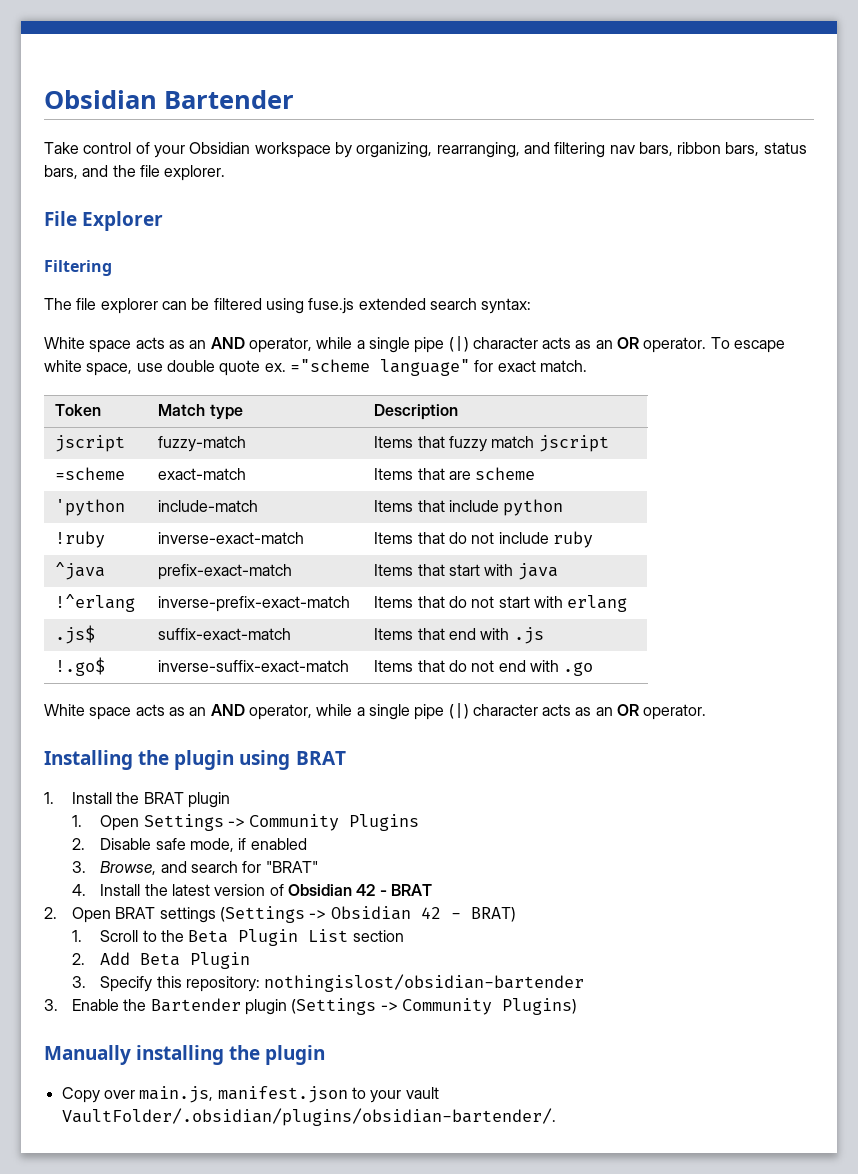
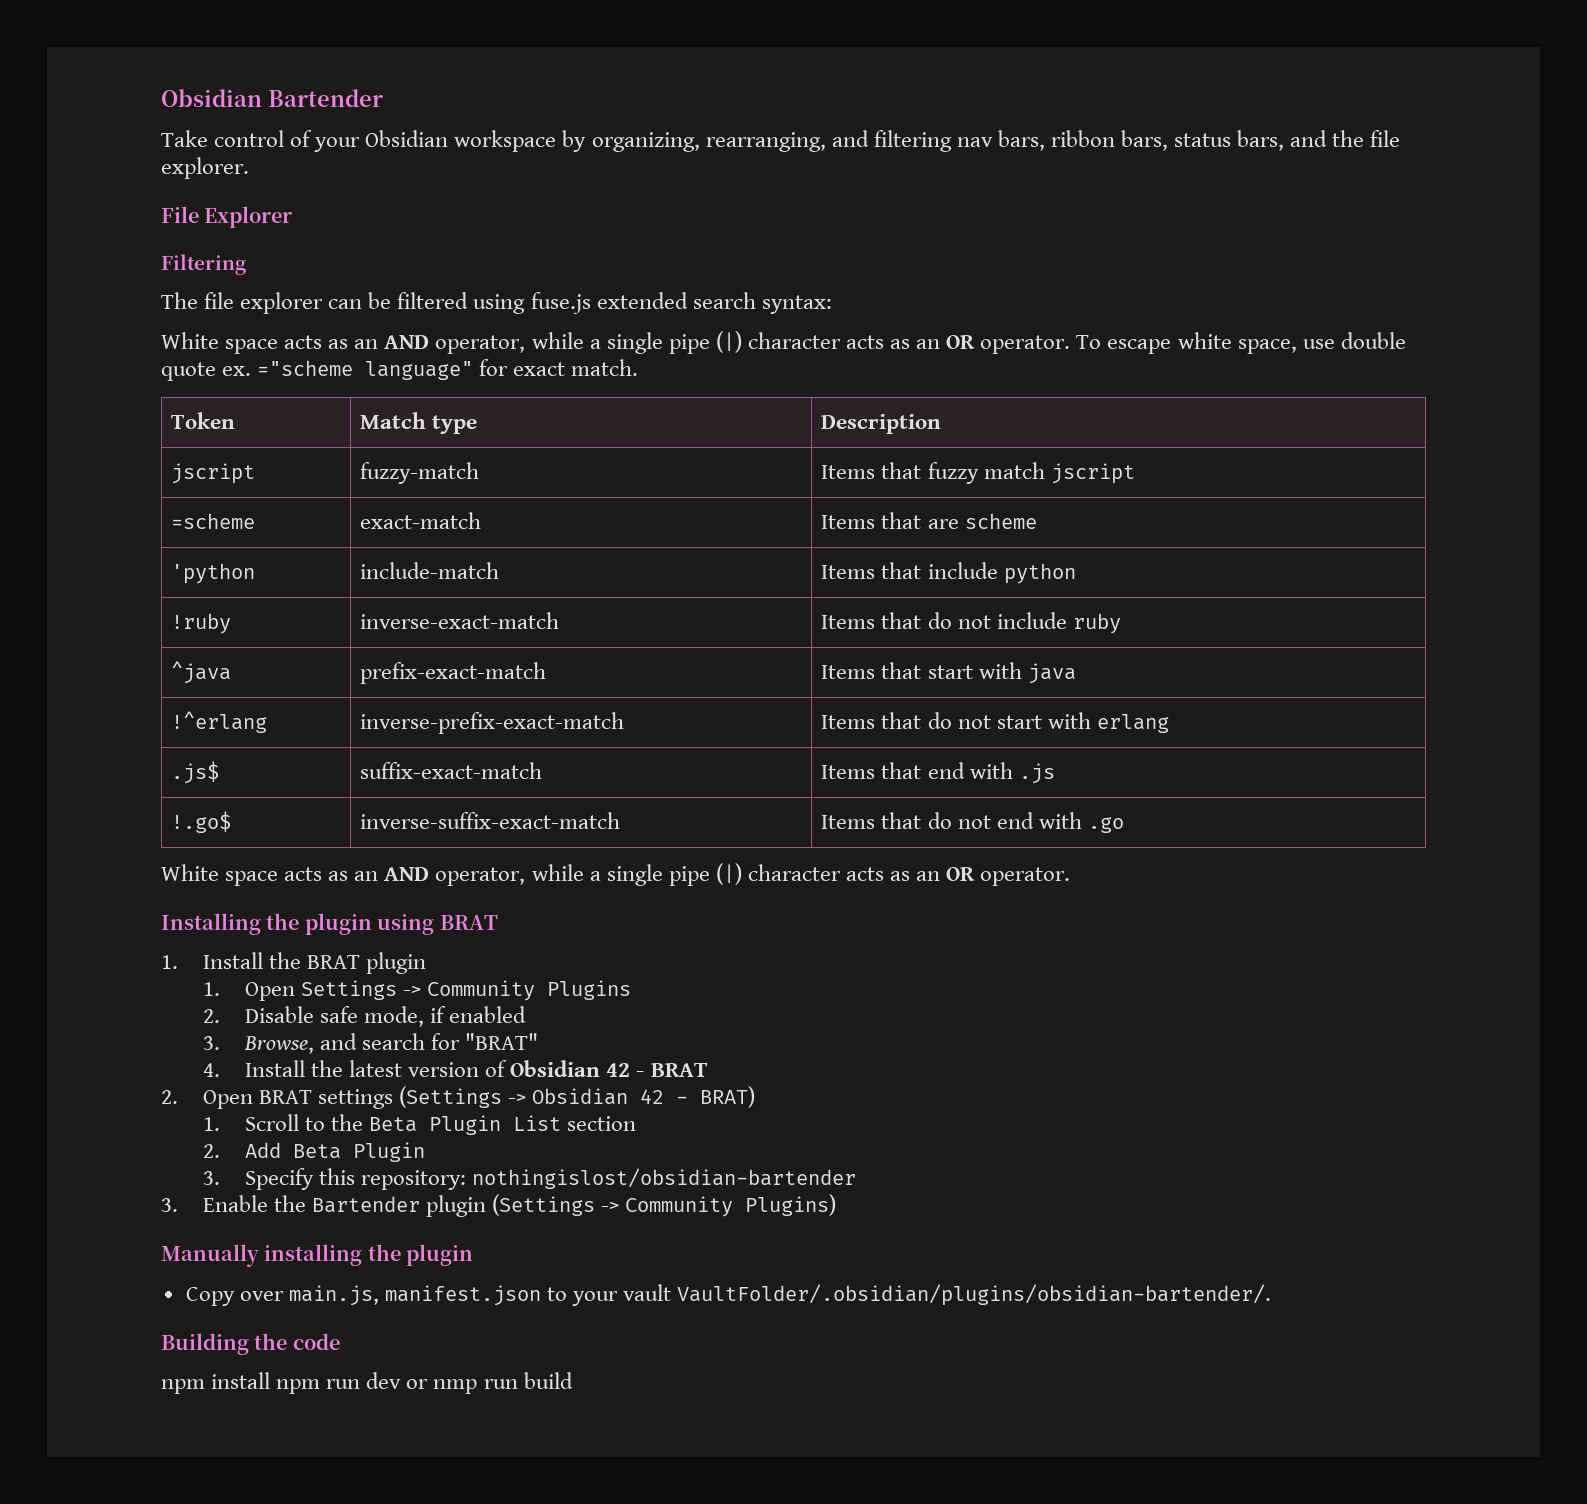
(556, 1117) none -> [161,1333,340,1355] [161,1372,573,1394] // Building the code // npm install npm run dev or nmp run build

